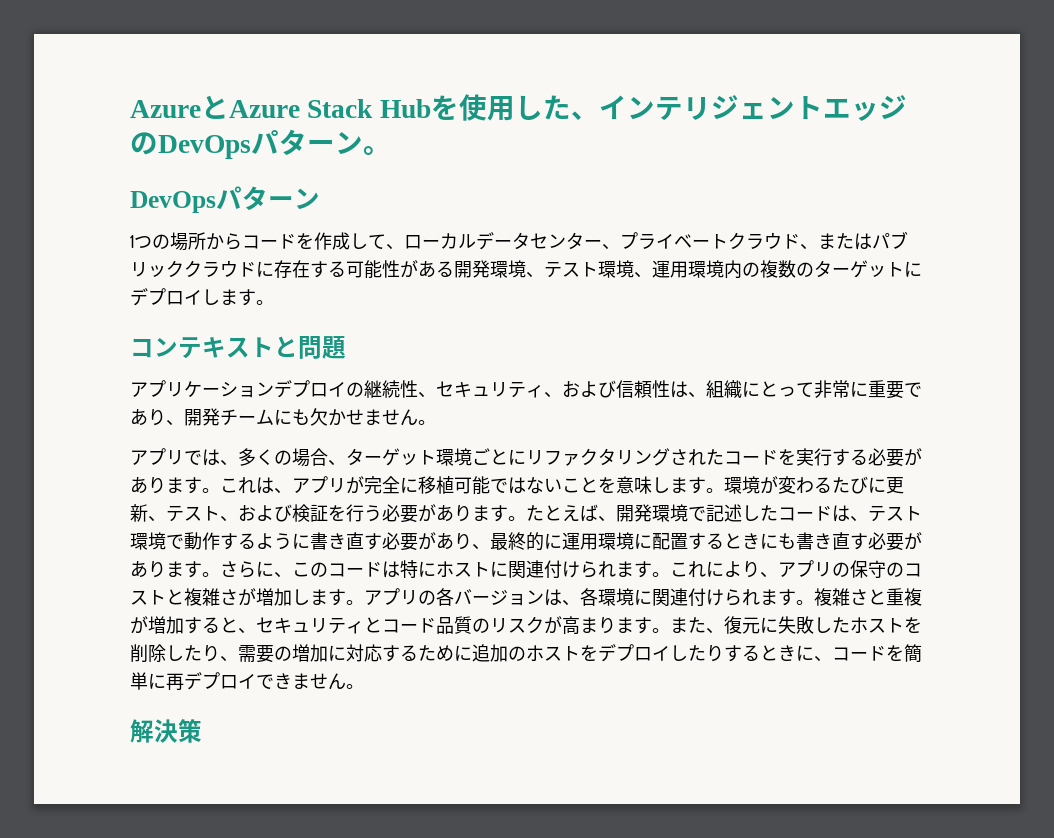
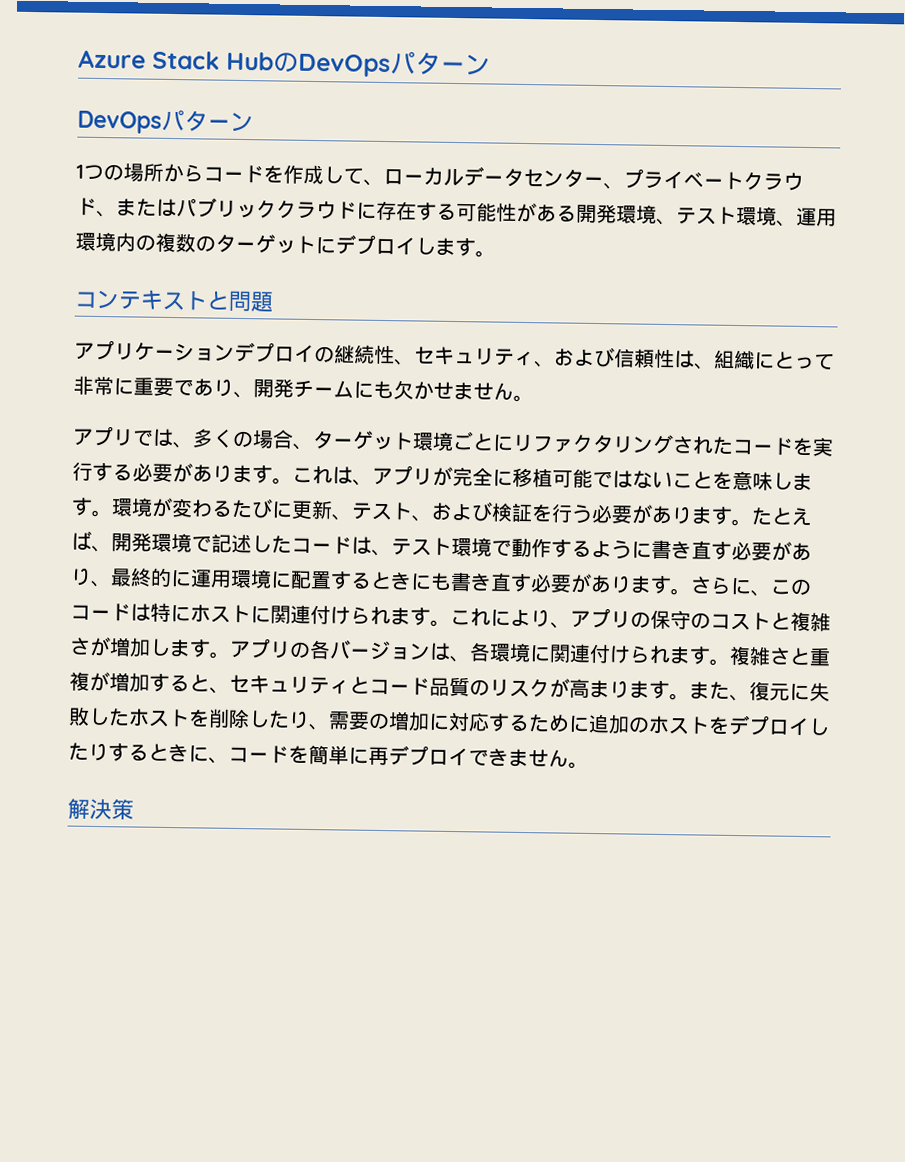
[130,95,300,119] AzureとAzure -> [78,49,146,69] Azure
[430,94,907,121] を使用した、インテリジェントエッジ -> (274, 61) none
[363,146,391,155] 。 -> (491, 65) none

